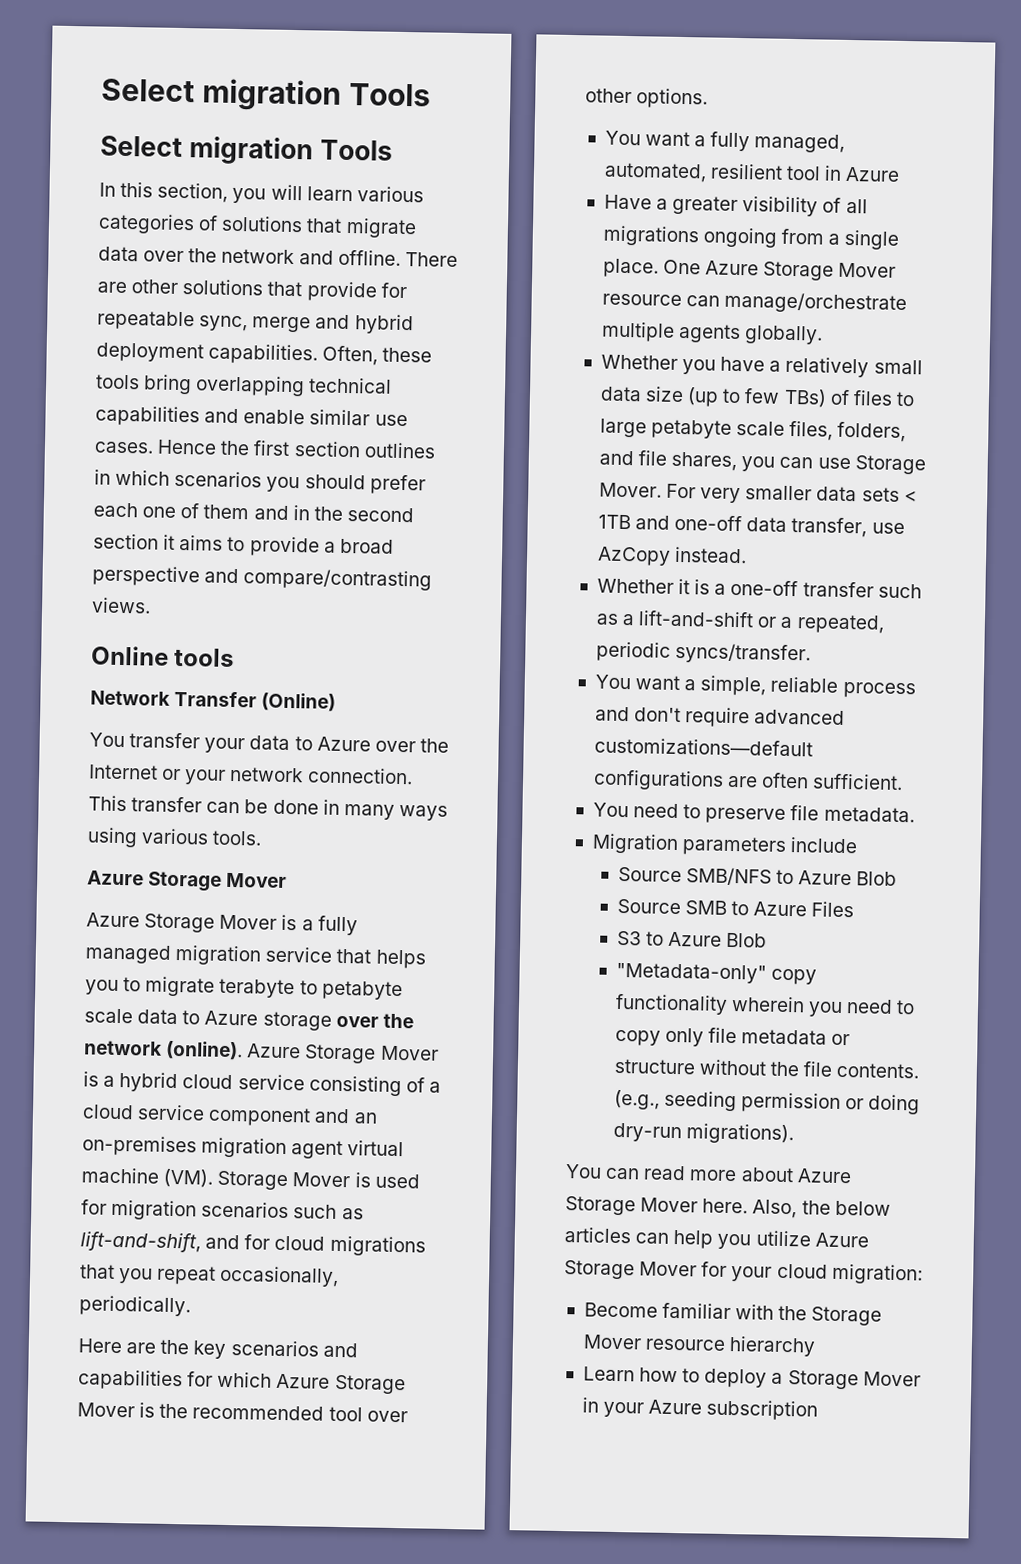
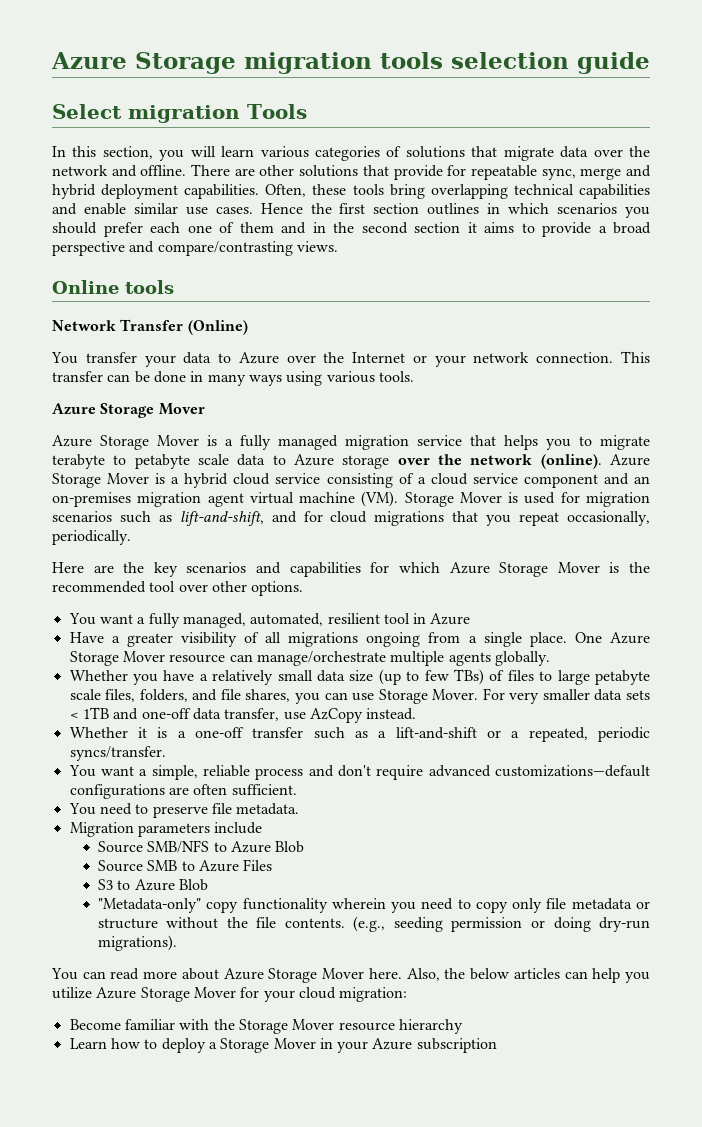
[101,78,432,112] Select migration Tools -> [51,52,650,74] Azure Storage migration tools selection guide

